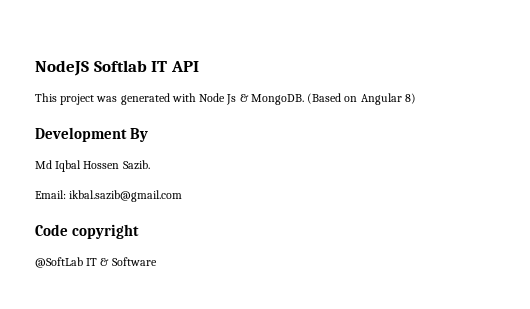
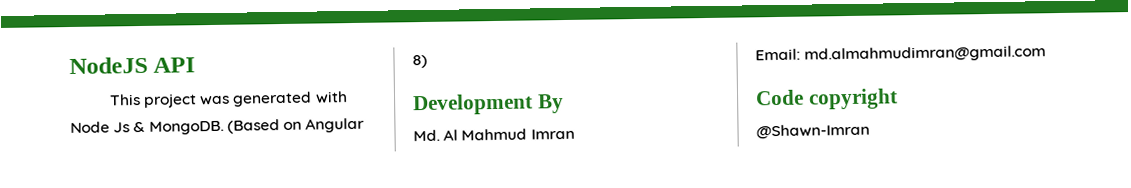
[93,60,168,72] Softlab IT -> (148, 65) none
[35,160,150,172] Md Iqbal Hossen Sazib. -> [413,128,575,142] Md. Al Mahmud Imran
[69,190,183,202] ikbal.sazib@gmail.com -> [804,45,1047,63] md.almahmudimran@gmail.com
[35,257,157,268] @SoftLab IT & Software -> [756,123,870,140] @Shawn-Imran

